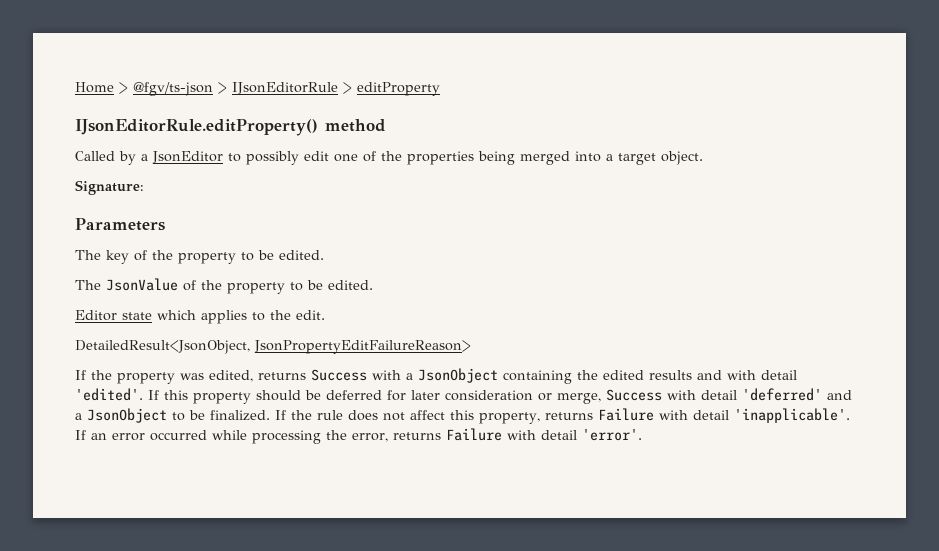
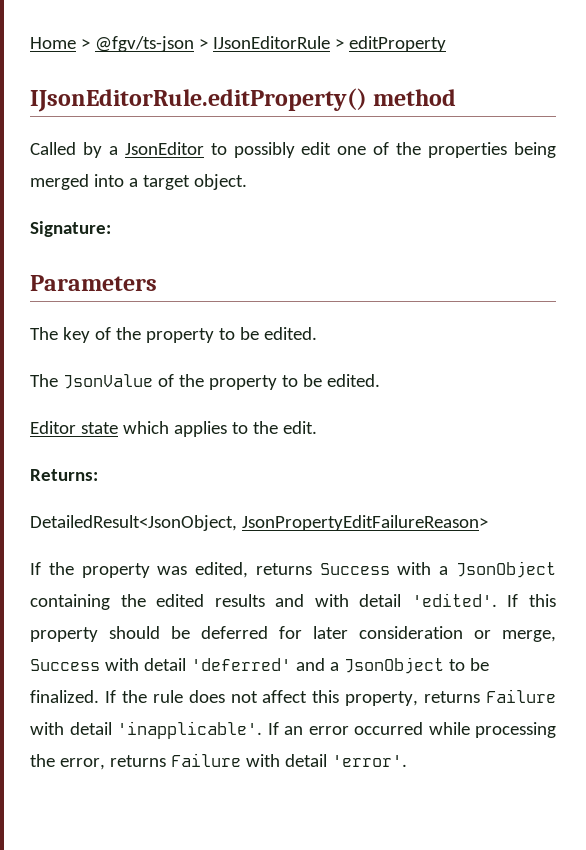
(325, 315) none -> [30,469,98,481] // Returns:

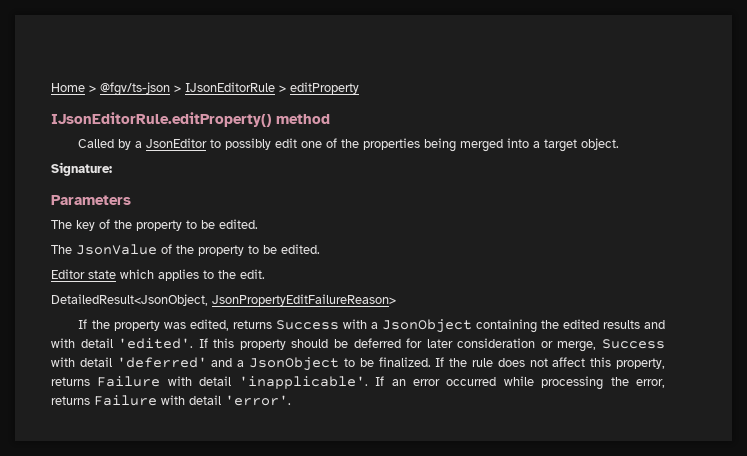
[30,469,98,481] // Returns: -> (265, 274) none

